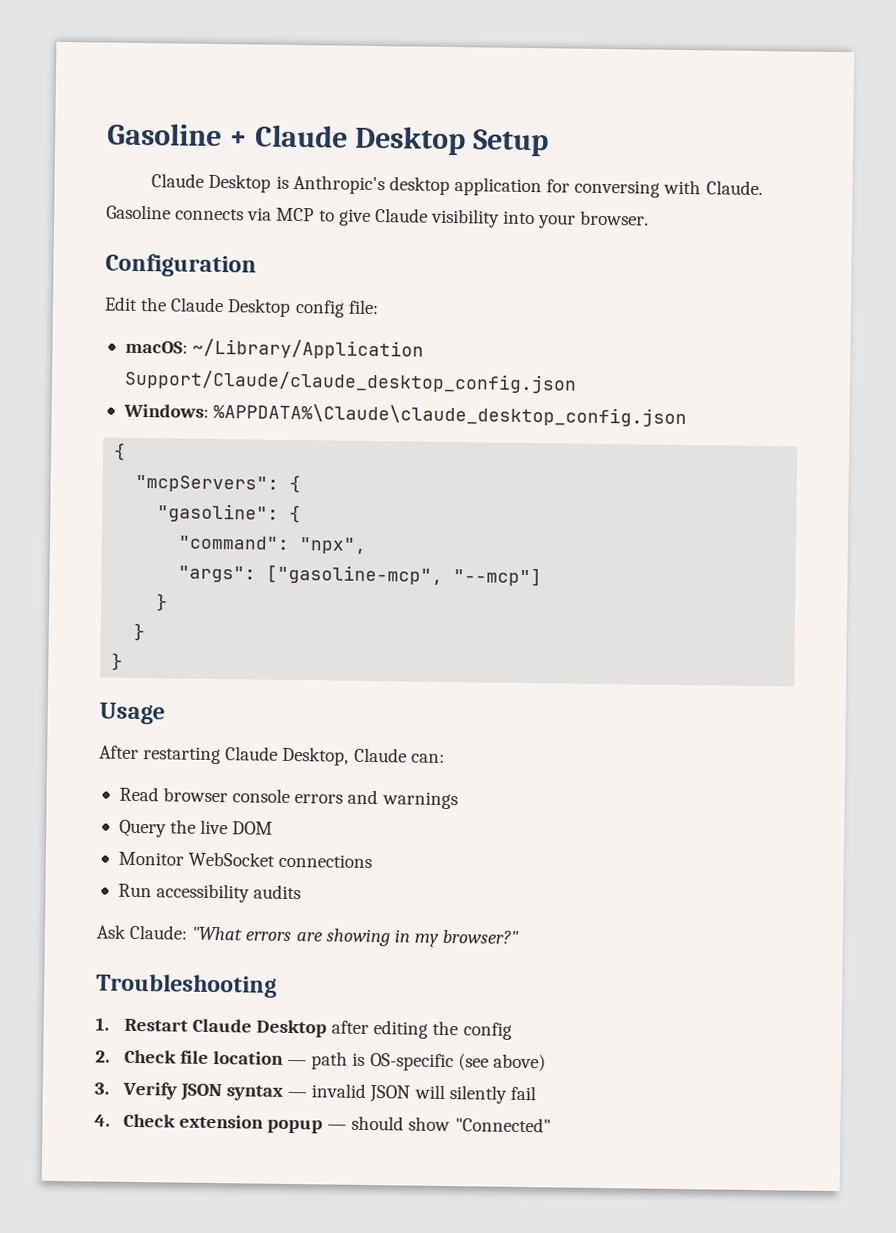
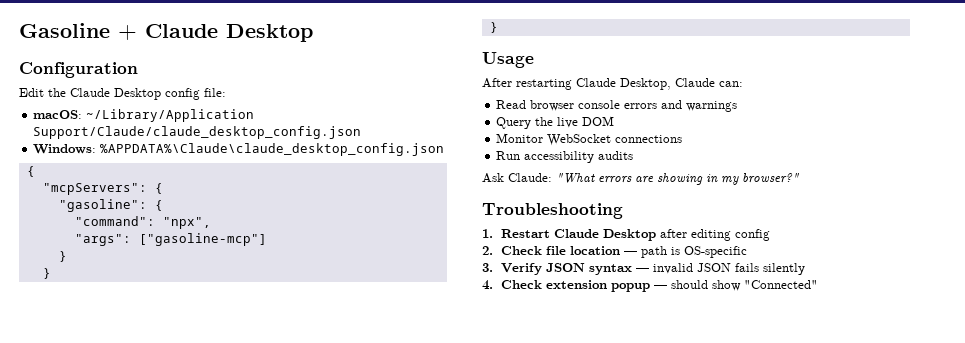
[472,129,550,157] [151,173,763,198] [106,204,650,229] Setup // Claude Desktop is Anthropic's desktop application for conversing with Claude. Gasoline connects via MCP to give Claude visibility into your browser. -> (313, 33) none
[266,564,543,587] ["gasoline-mcp", "--mcp"] -> [138,233,267,246] ["gasoline-mcp"]
[432,1020,459,1036] the -> (732, 235) none
[457,1053,546,1072] (see above) -> (748, 252) none
[413,1084,445,1099] will -> [735,263,760,272] fails
[509,1085,536,1101] fail -> (806, 269) none

